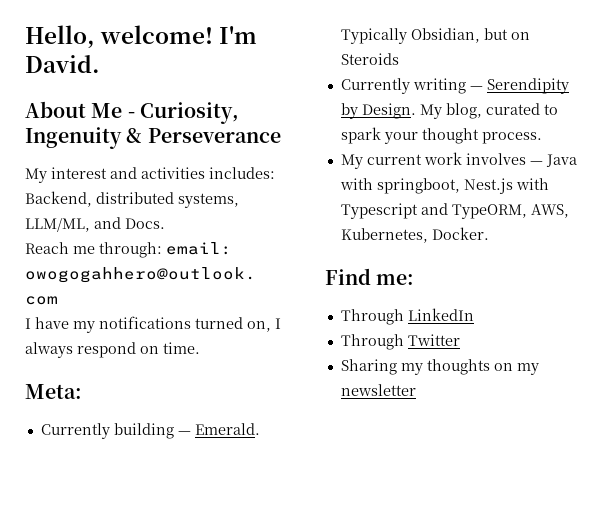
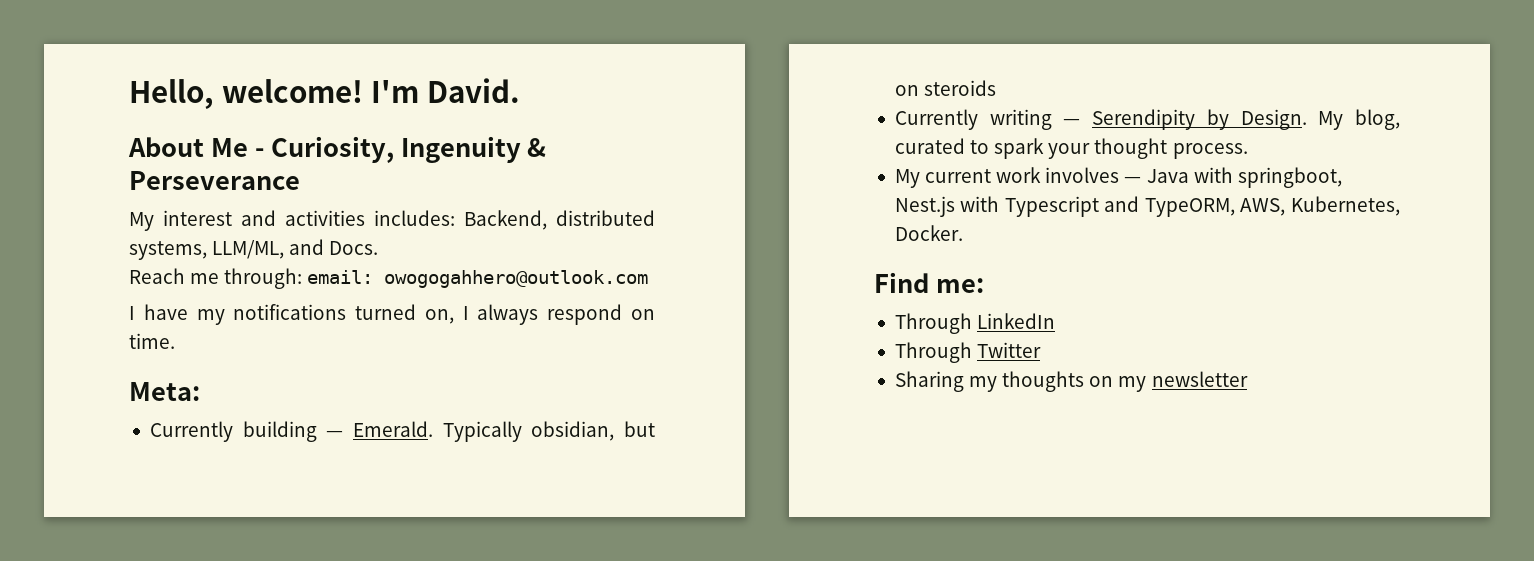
[410,28,480,43] Obsidian, -> [531,421,615,441] obsidian,
[340,53,399,65] Steroids -> [924,80,997,96] steroids

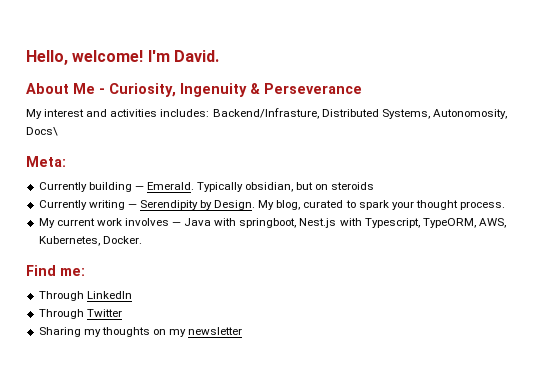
[464,210,655,230] [129,239,379,260] [129,268,649,289] [129,304,655,325] [129,333,175,349] Backend, distributed systems, LLM/ML, and Docs. // Reach me through: email: owogogahhero@outlook.com // I have my notifications turned on, I always respond on time. -> [212,108,507,119] [26,127,58,136] Backend/Infrasture, Distributed Systems, Autonomosity, Docs\
[1004,196,1140,217] Typescript and -> [364,218,420,228] Typescript,

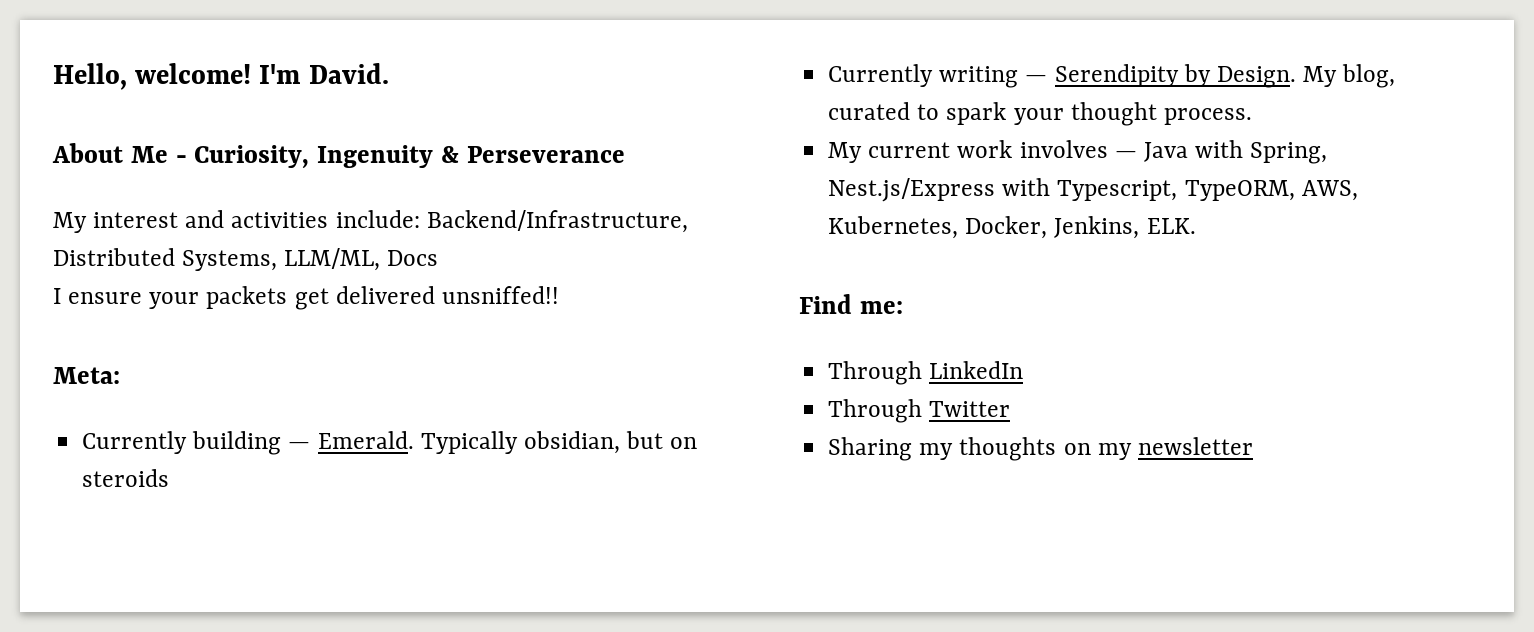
[160,108,507,119] [26,127,58,136] includes: Backend/Infrasture, Distributed Systems, Autonomosity, Docs\ -> [335,210,688,233] [53,248,439,271] [53,286,559,310] include: Backend/Infrastructure, Distributed Systems, LLM/ML, Docs // I ensure your packets get delivered unsniffed!!
[239,218,337,228] springboot, Nest.js -> [1250,142,1328,164] [828,178,996,202] Spring, Nest.js/Express
[102,236,142,244] Docker. -> [965,216,1196,239] Docker, Jenkins, ELK.

